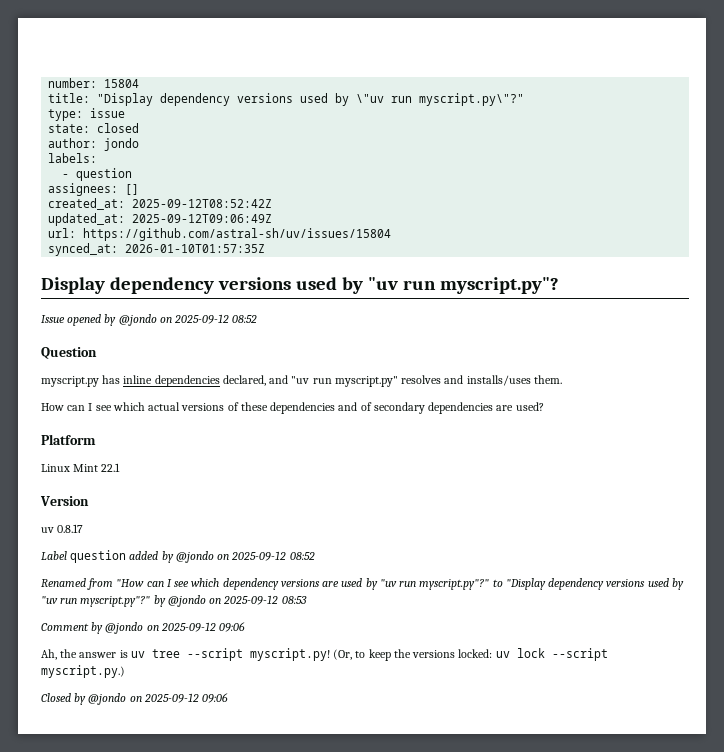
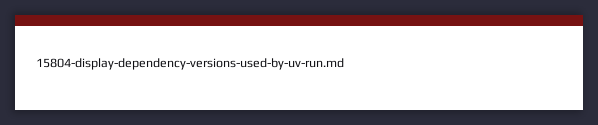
[48,78,140,88] [48,93,525,106] [48,108,126,121] [48,123,140,133] [48,138,140,151] [48,153,98,163] [62,168,133,181] [48,183,140,196] [48,198,273,210] [48,213,273,226] [48,228,392,241] [48,243,266,256] [41,277,559,294] [41,314,258,326] [41,347,97,359] [41,375,562,387] [41,402,544,414] [41,434,96,445] [41,463,121,472] [40,496,89,506] [41,524,84,533] [41,550,315,563] [41,578,684,590] [41,595,307,607] [41,622,246,634] [41,648,608,661] [41,665,125,678] [41,693,229,705] number: 15804 // title: "Display dependency versions used by \"uv run myscript.py\"?" // type: issue // state: closed // author: jondo // labels: // - question // assignees: [] // created_at: 2025-09-12T08:52:42Z // updated_at: 2025-09-12T09:06:49Z // url: https://github.com/astral-sh/uv/issues/15804 // synced_at: 2026-01-10T01:57:35Z // Display dependency versions used by "uv run myscript.py"? // Issue opened by @jondo on 2025-09-12 08:52 // Question // myscript.py has inline dependencies declared, and "uv run myscript.py" resolves and installs/uses them. // How can I see which actual versions of these dependencies and of secondary dependencies are used? // Platform // Linux Mint 22.1 // Version // uv 0.8.17 // Label question added by @jondo on 2025-09-12 08:52 // Renamed from "How can I see which dependency versions are used by "uv run myscript.py"?" to "Display dependency versions used by "uv run myscript.py"?" by @jondo on 2025-09-12 08:53 // Comment by @jondo on 2025-09-12 09:06 // Ah, the answer is uv tree --script myscript.py! (Or, to keep the versions locked: uv lock --script myscript.py.) // Closed by @jondo on 2025-09-12 09:06 -> [36,58,344,70] 15804-display-dependency-versions-used-by-uv-run.md

